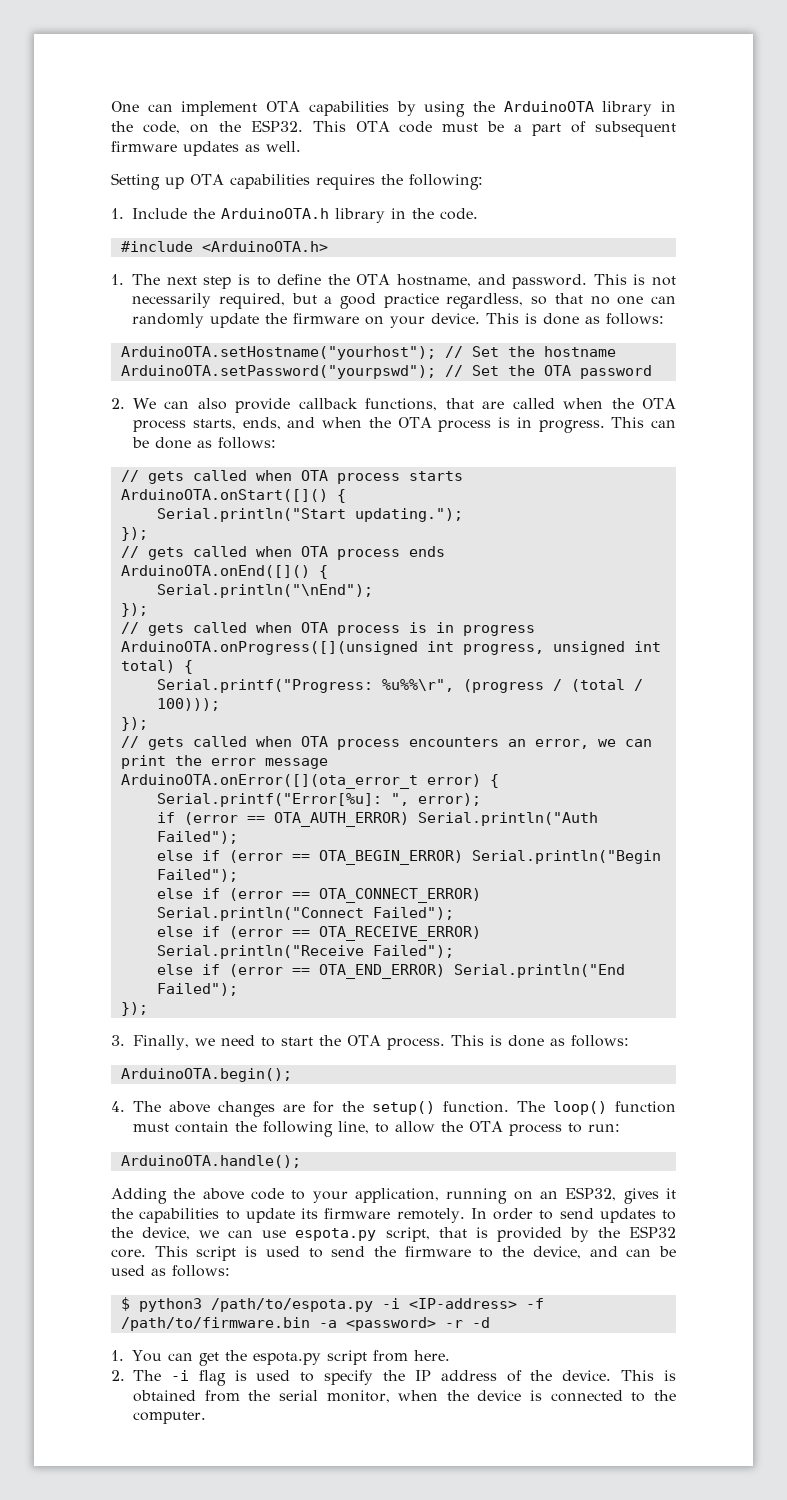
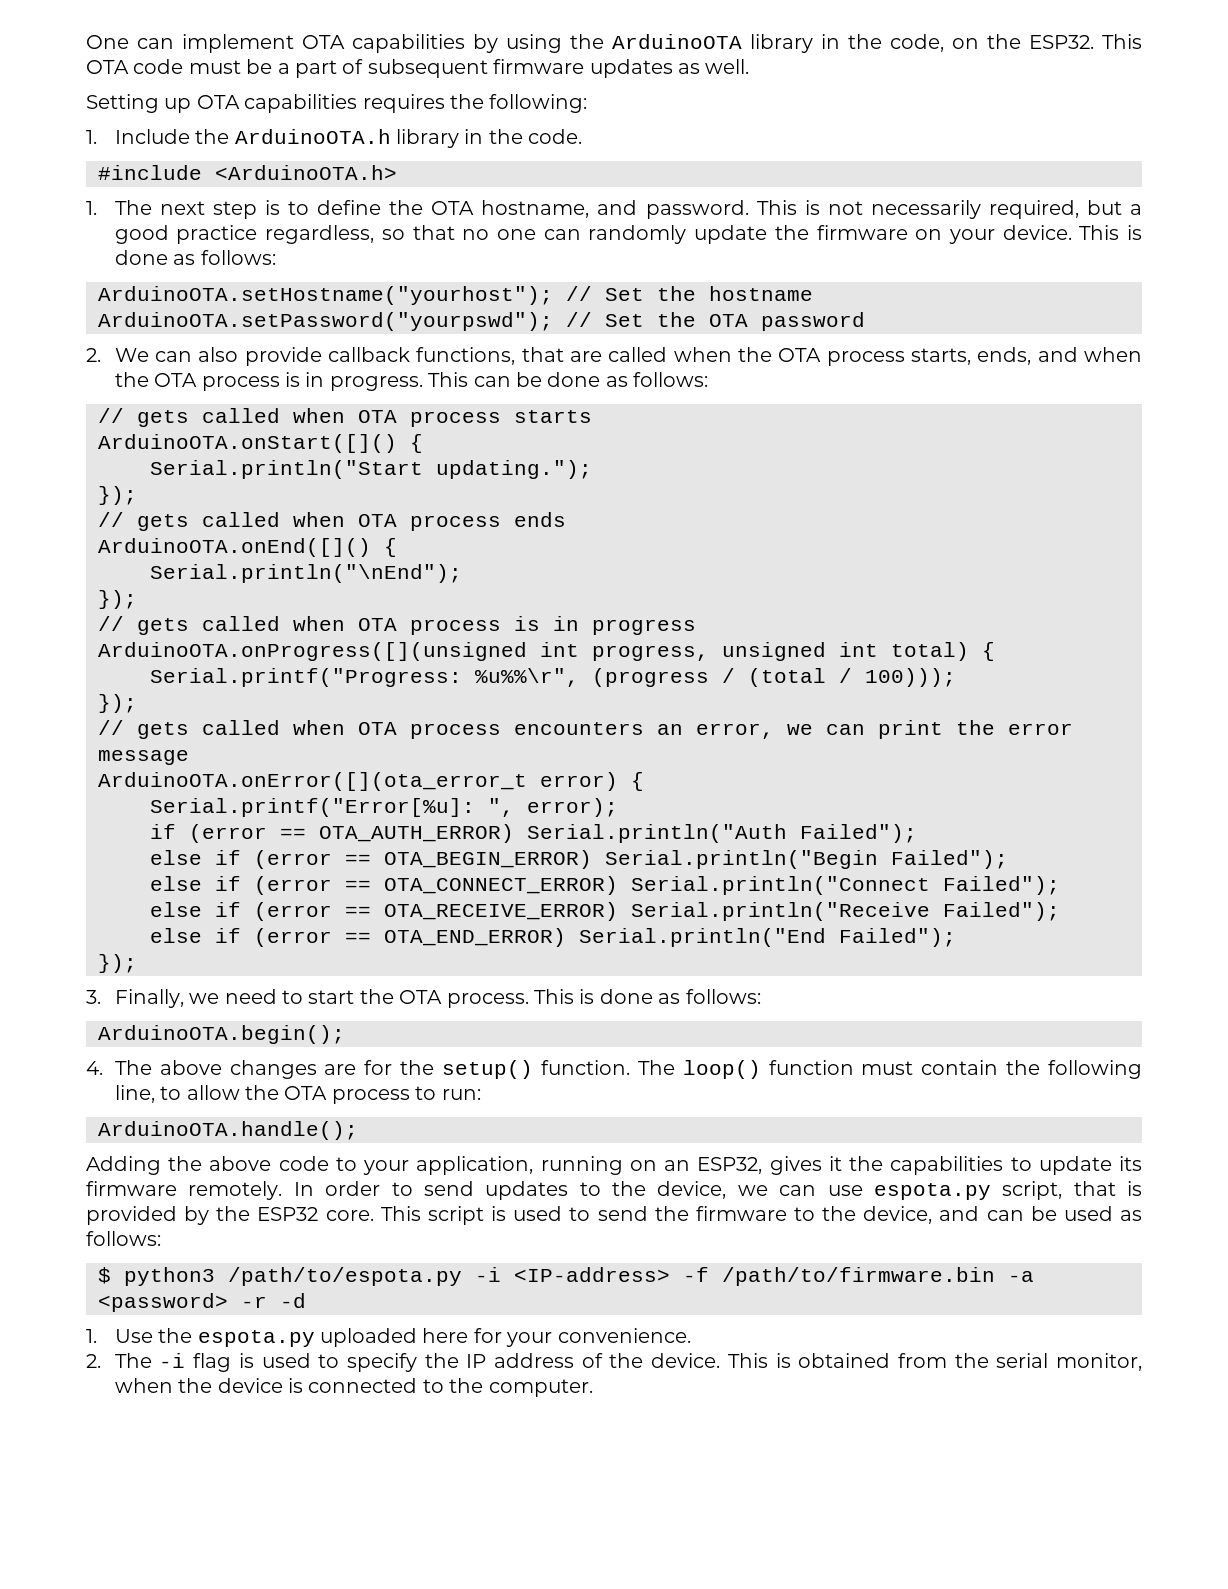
[132,1350,451,1366] You can get the espota.py script from here. -> [114,1328,691,1347] Use the espota.py uploaded here for your convenience.

